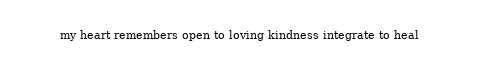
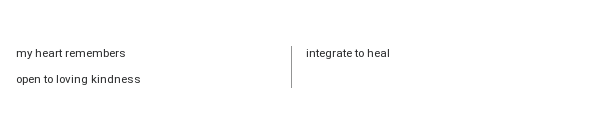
(178, 34) none -> (127, 53) //
(319, 34) none -> (142, 79) //

